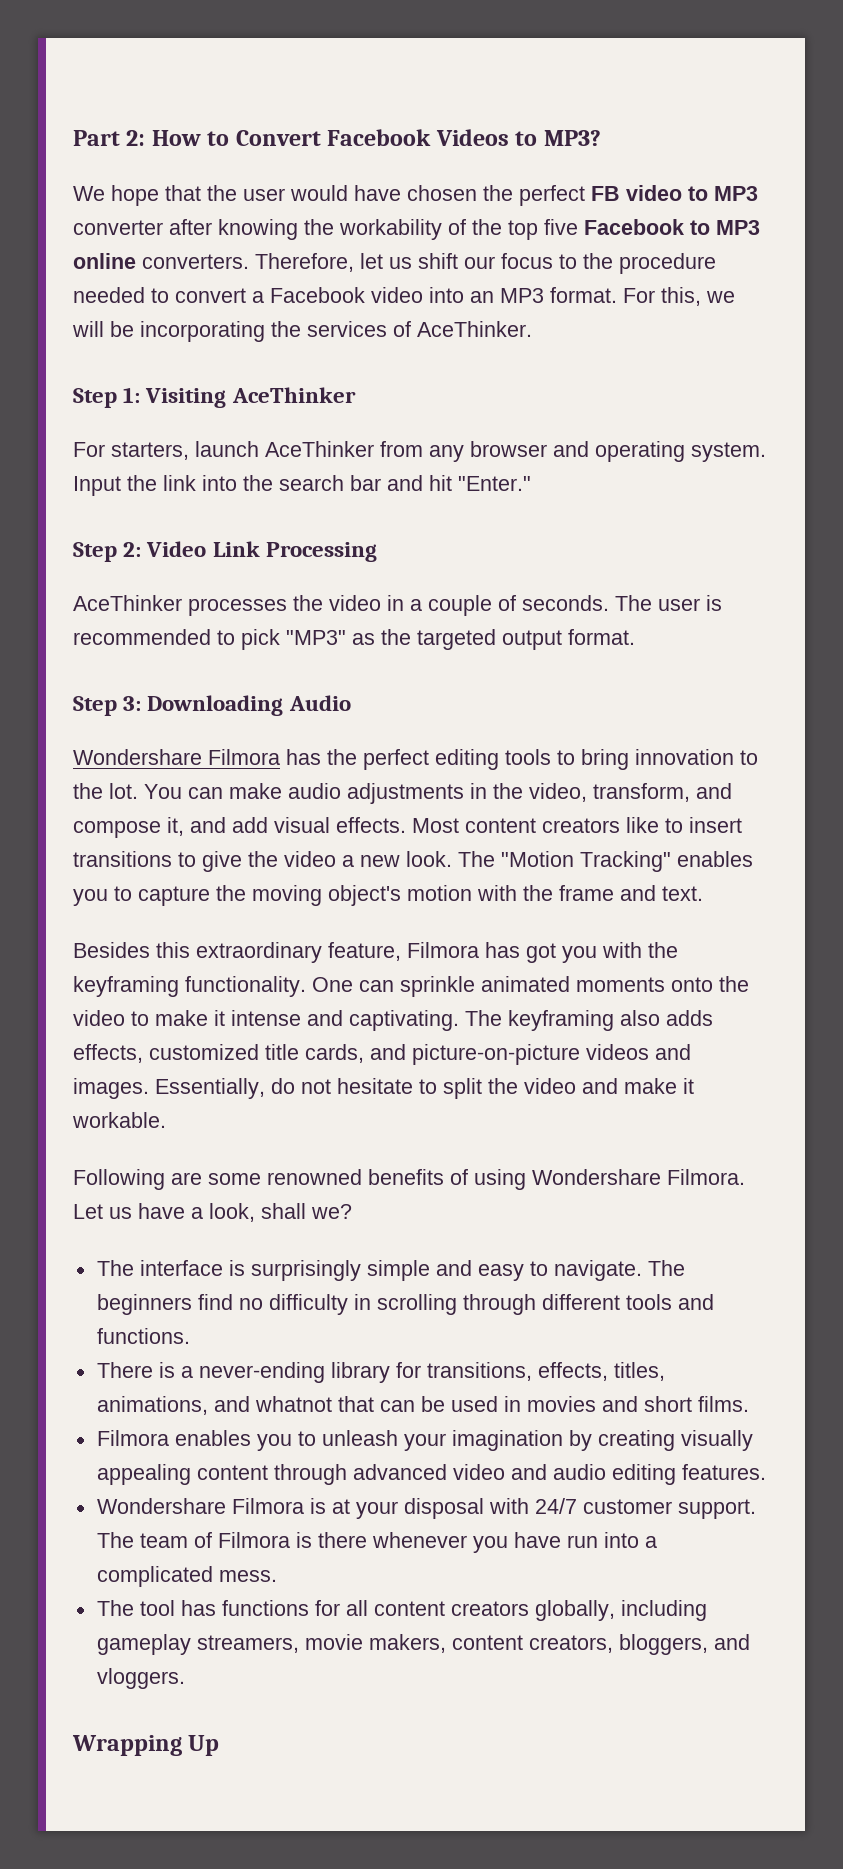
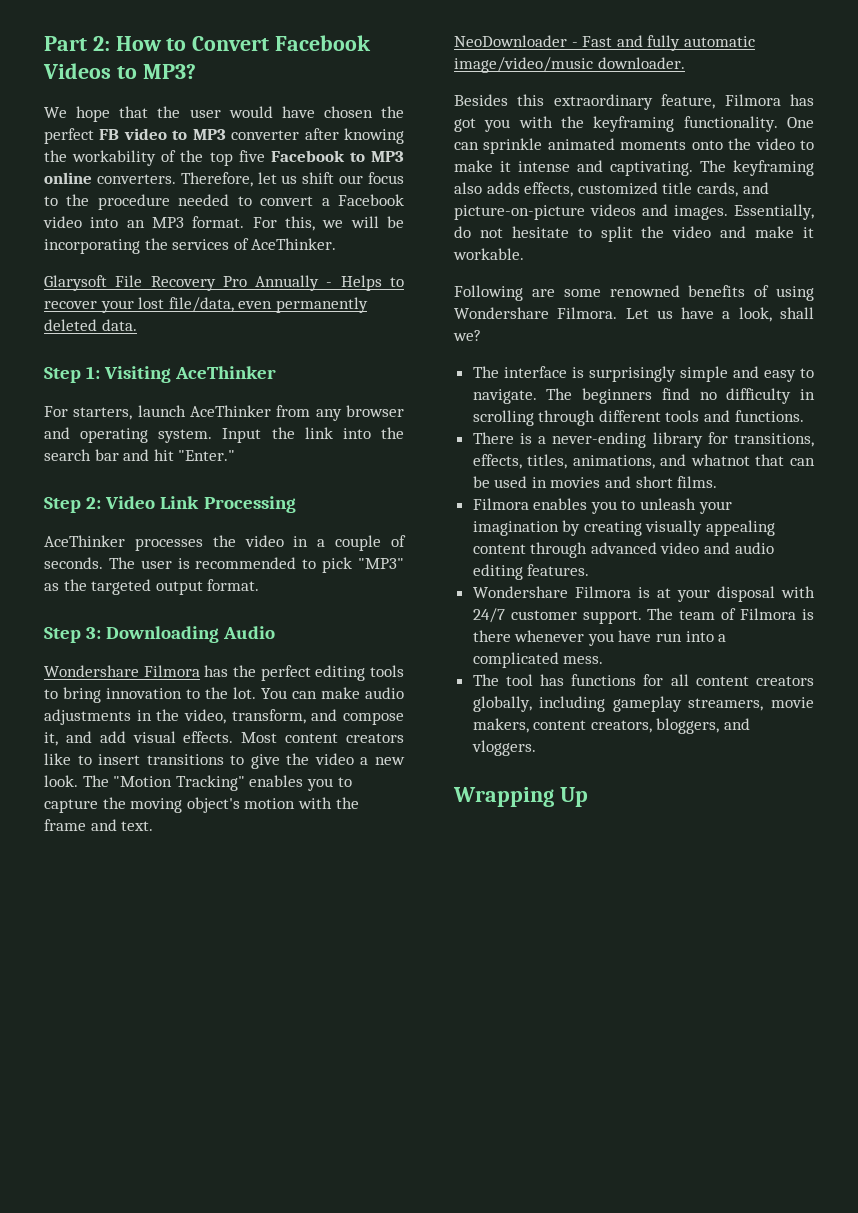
(532, 329) none -> [44,275,404,291] [44,297,368,313] [44,319,137,331] // Glarysoft File Recovery Pro Annually - Helps to recover your lost file/data, even permanently deleted data.
(703, 893) none -> [454,35,755,51] [454,57,685,73] // NeoDownloader - Fast and fully automatic image/video/music downloader.

